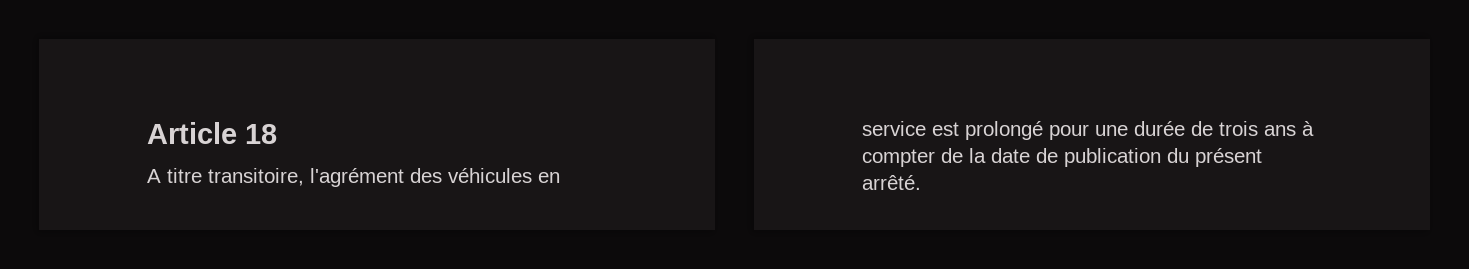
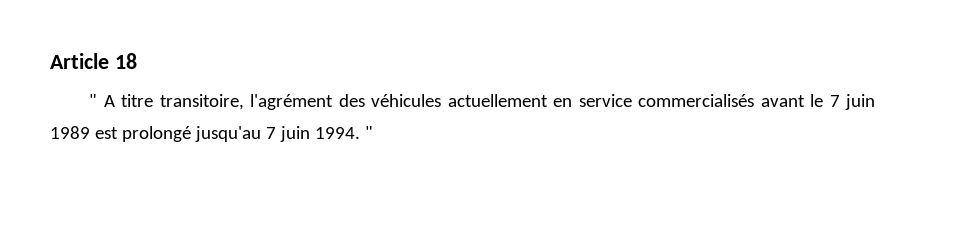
(277, 134) none -> [89,94,98,107] "
(532, 175) none -> [447,94,548,107] actuellement
[932,121,1314,140] [862,148,1262,167] [862,175,921,190] est prolongé pour une durée de trois ans à compter de la date de publication du présent arrêté. -> [638,94,875,110] [50,126,373,142] commercialisés avant le 7 juin 1989 est prolongé jusqu'au 7 juin 1994. "

